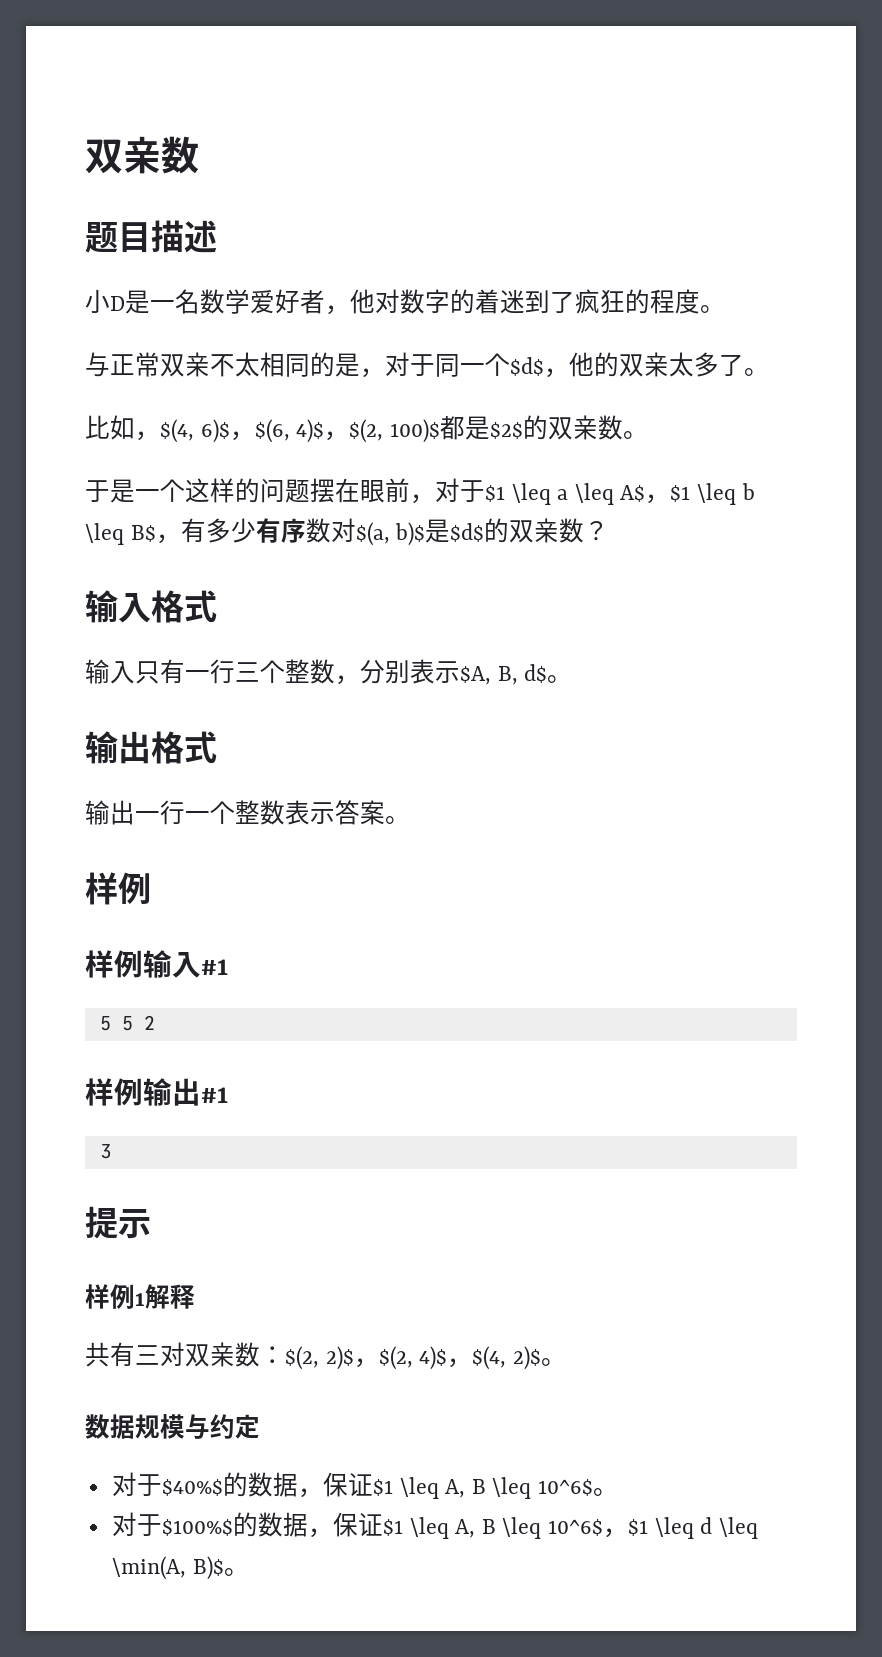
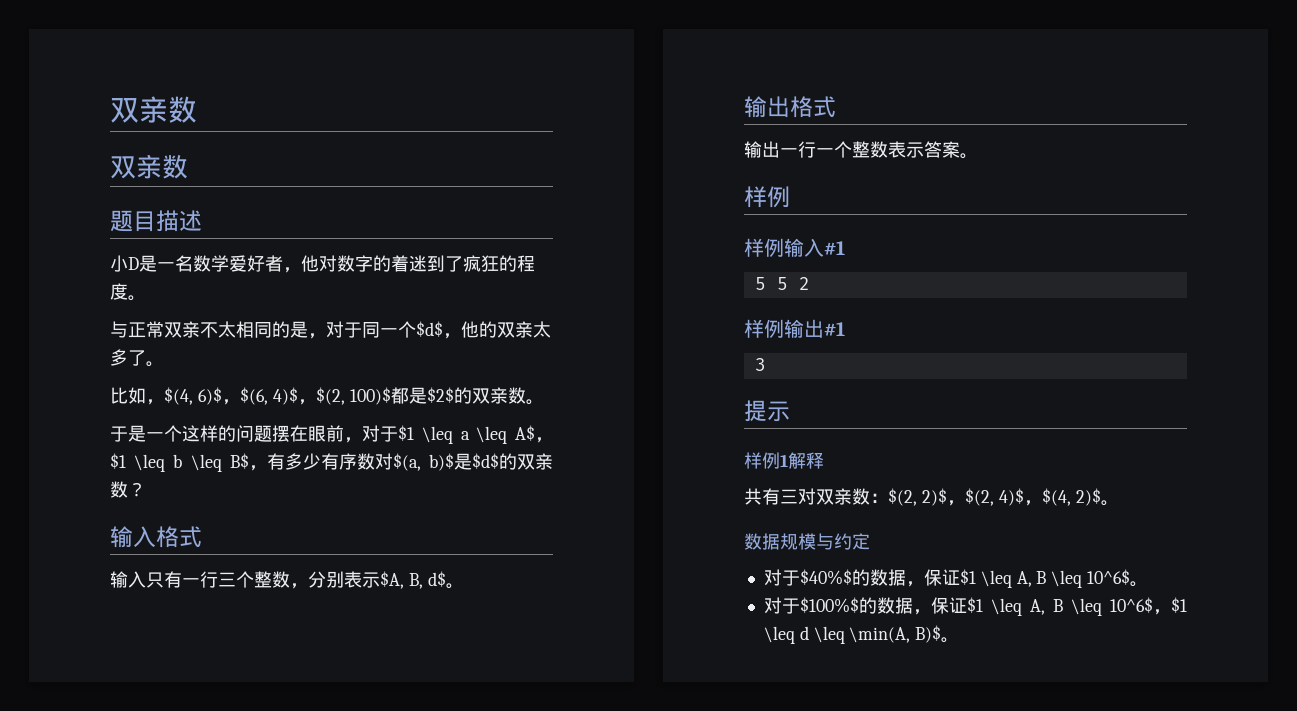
[85,136,199,174] 双亲数 -> [110,96,197,123] [110,154,188,179] 双亲数 // 双亲数

